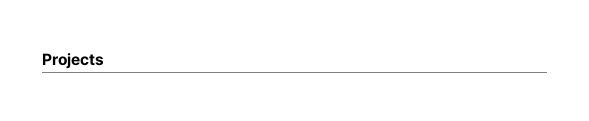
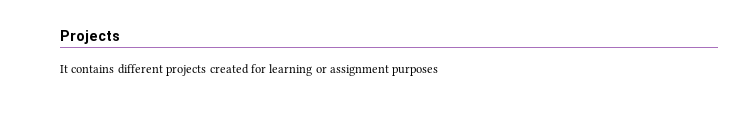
(104, 61) none -> [60,64,439,76] // It contains different projects created for learning or assignment purposes

